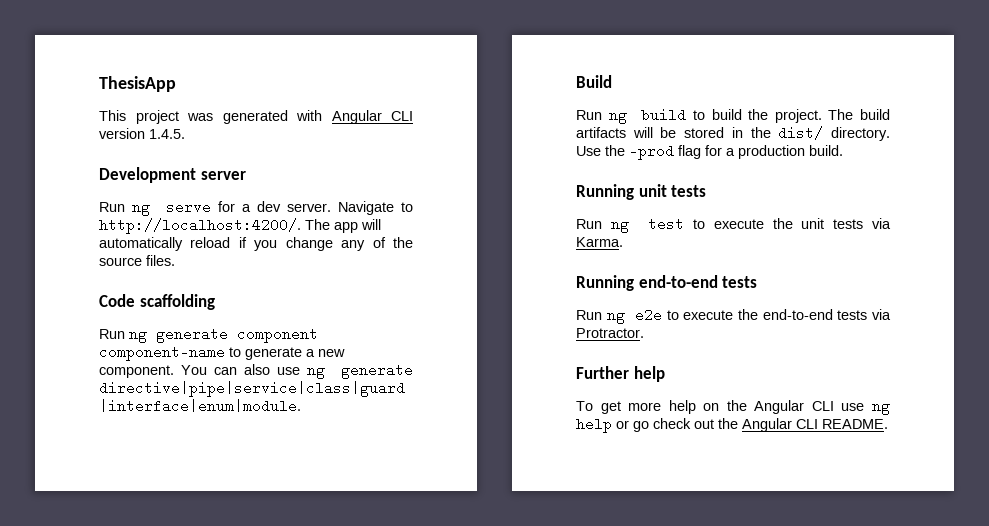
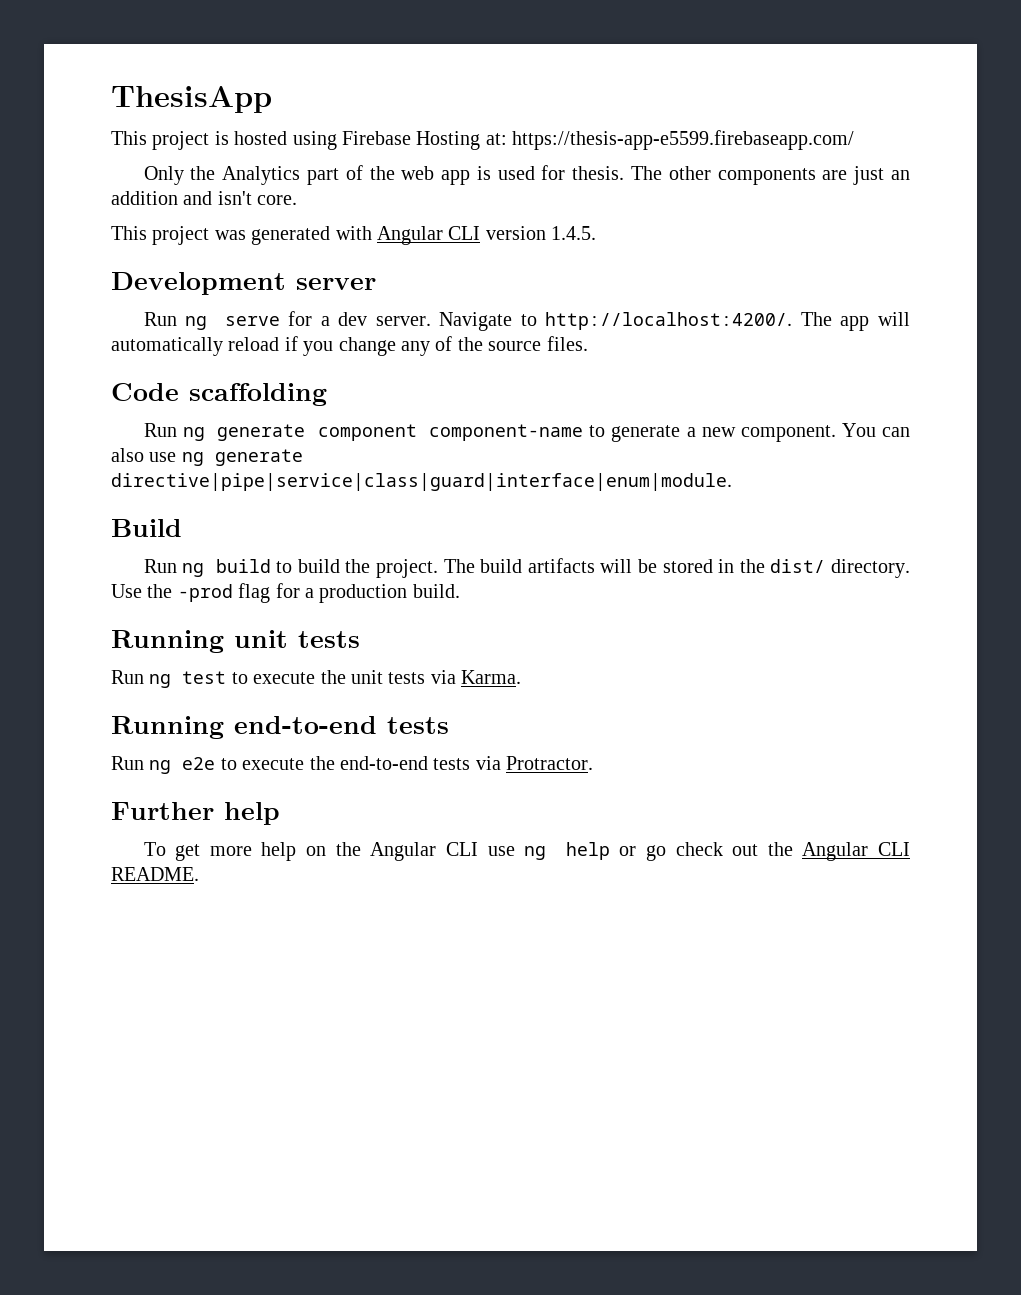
(176, 84) none -> [111,130,855,150] [143,165,911,185] [111,191,298,205] // This project is hosted using Firebase Hosting at: https://thesis-app-e5599.firebaseapp.com/ // Only the Analytics part of the web app is used for thesis. The other components are just an addition and isn't core.

